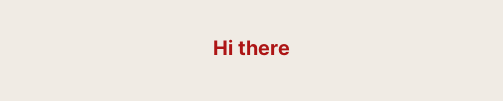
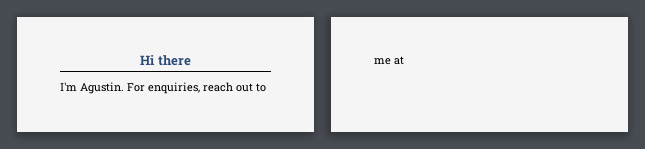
(291, 48) none -> [60,82,266,94] [374,56,404,65] // I'm Agustin. For enquiries, reach out to me at

